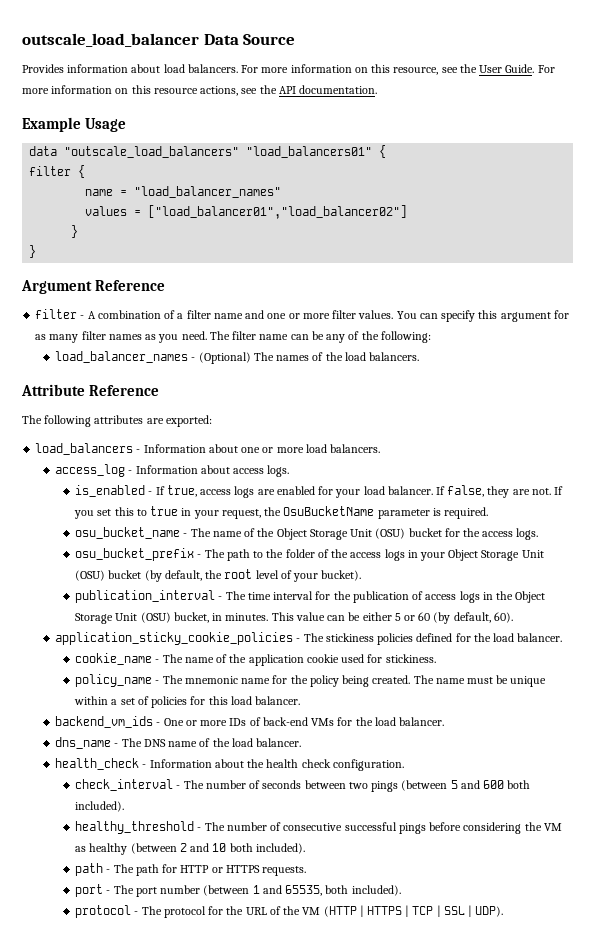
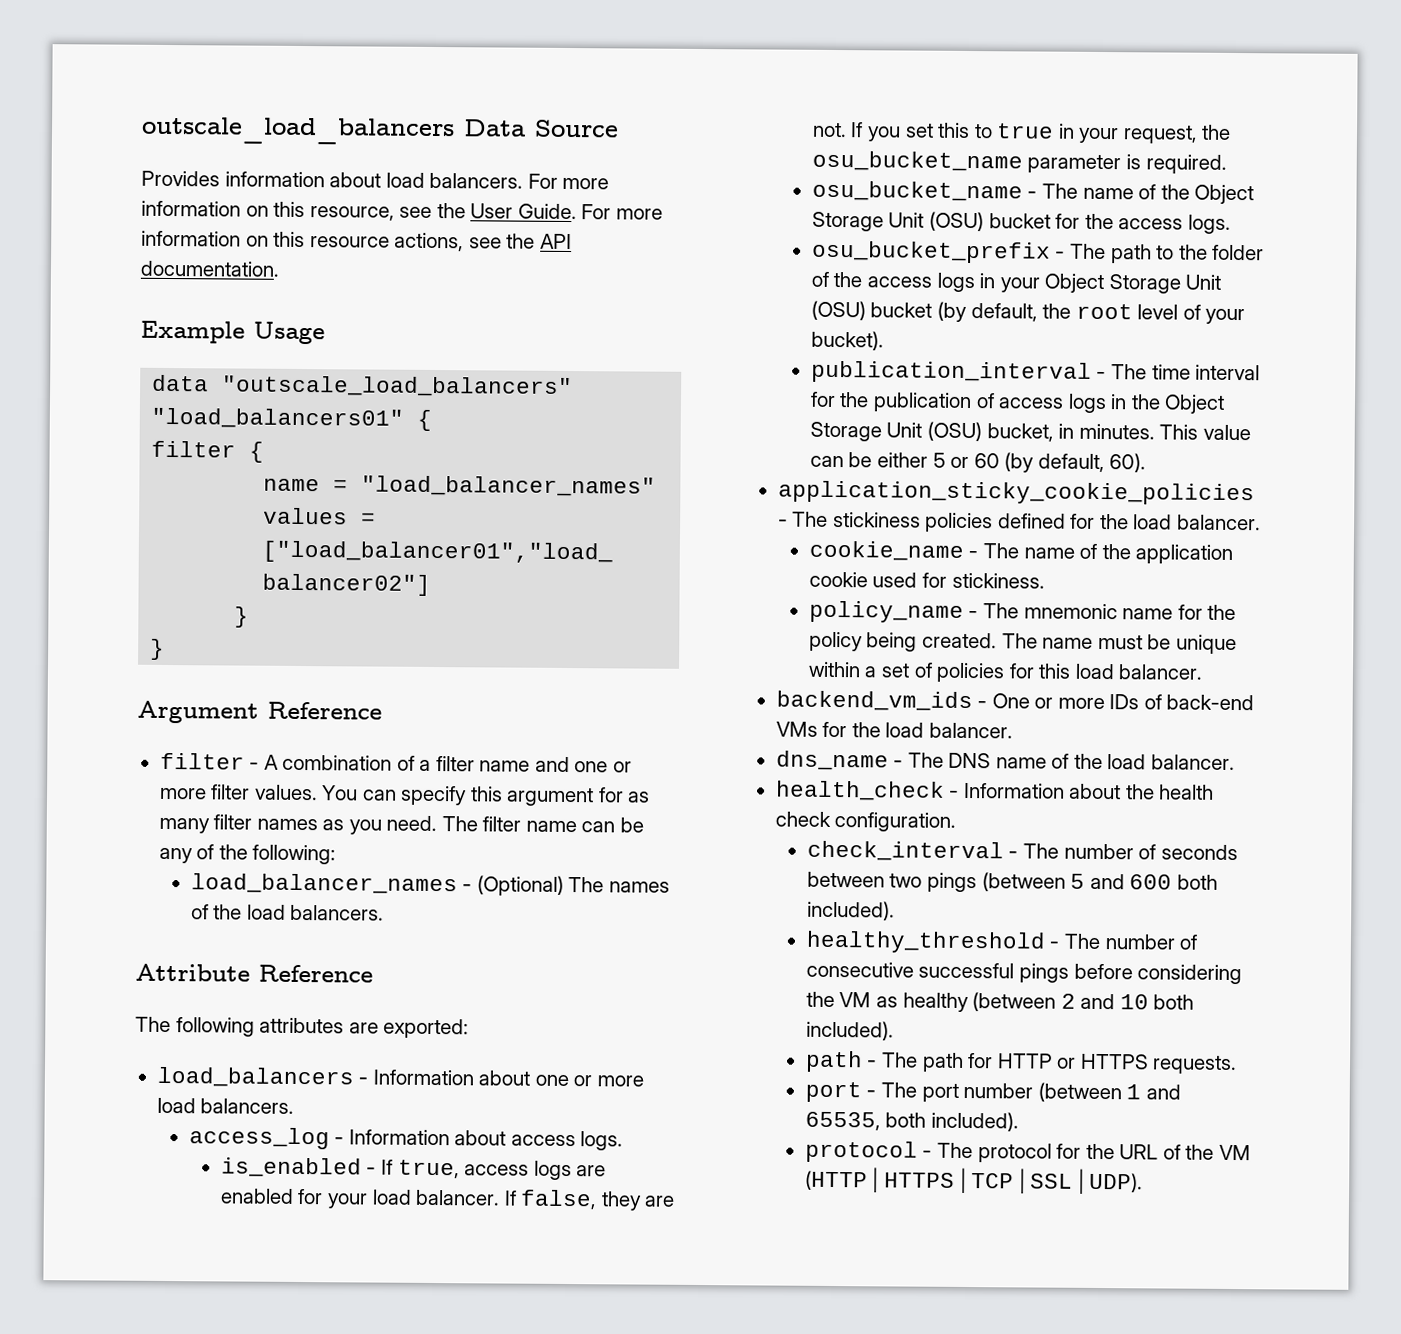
[22,33,199,47] outscale_load_balancer -> [141,116,455,146] outscale_load_balancers
[283,506,375,516] OsuBucketName -> [811,150,1023,172] osu_bucket_name

